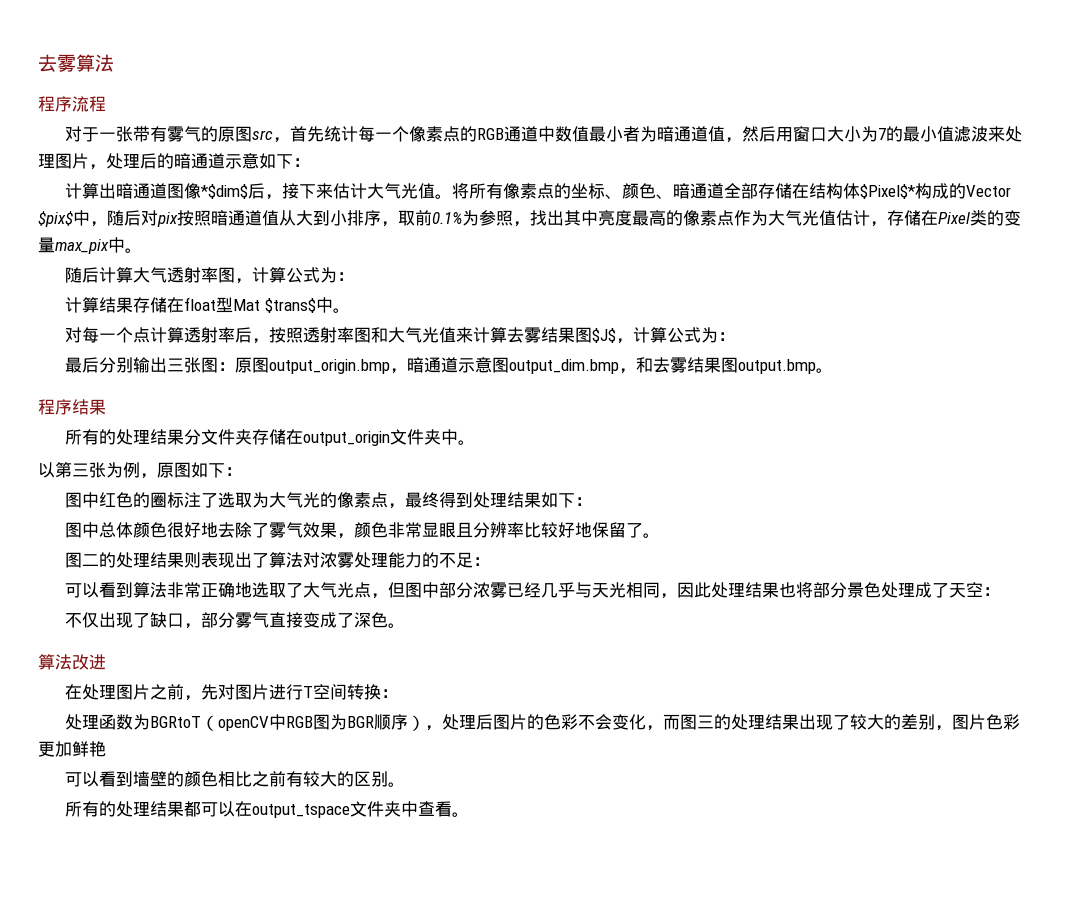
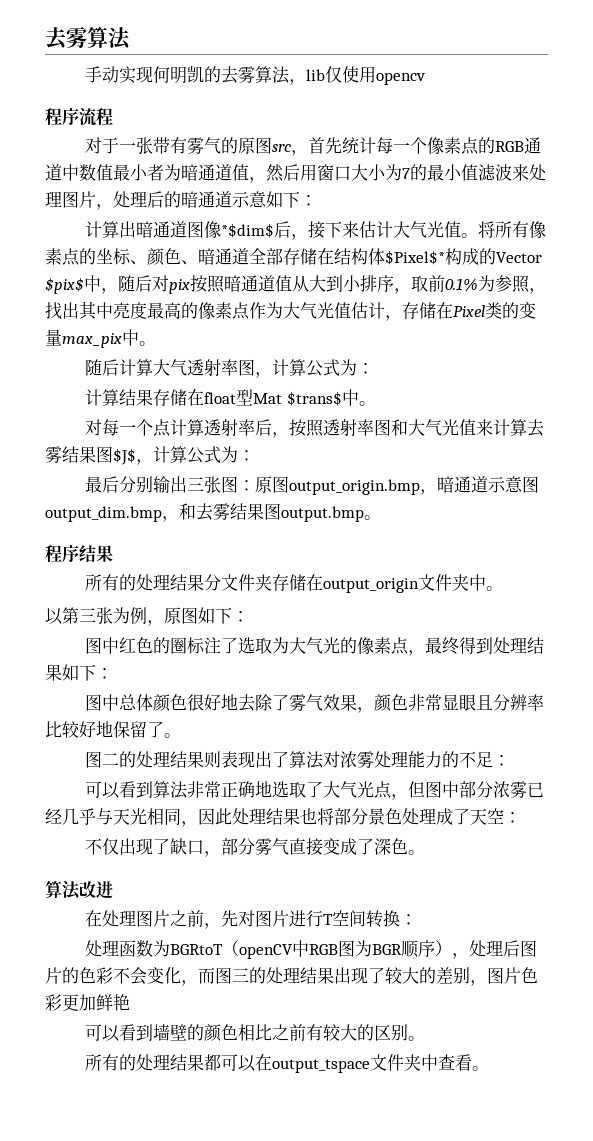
[38,54,114,72] 去雾算法 -> [45,27,131,50] [85,65,427,85] 去雾算法 // 手动实现何明凯的去雾算法，lib仅使用opencv

